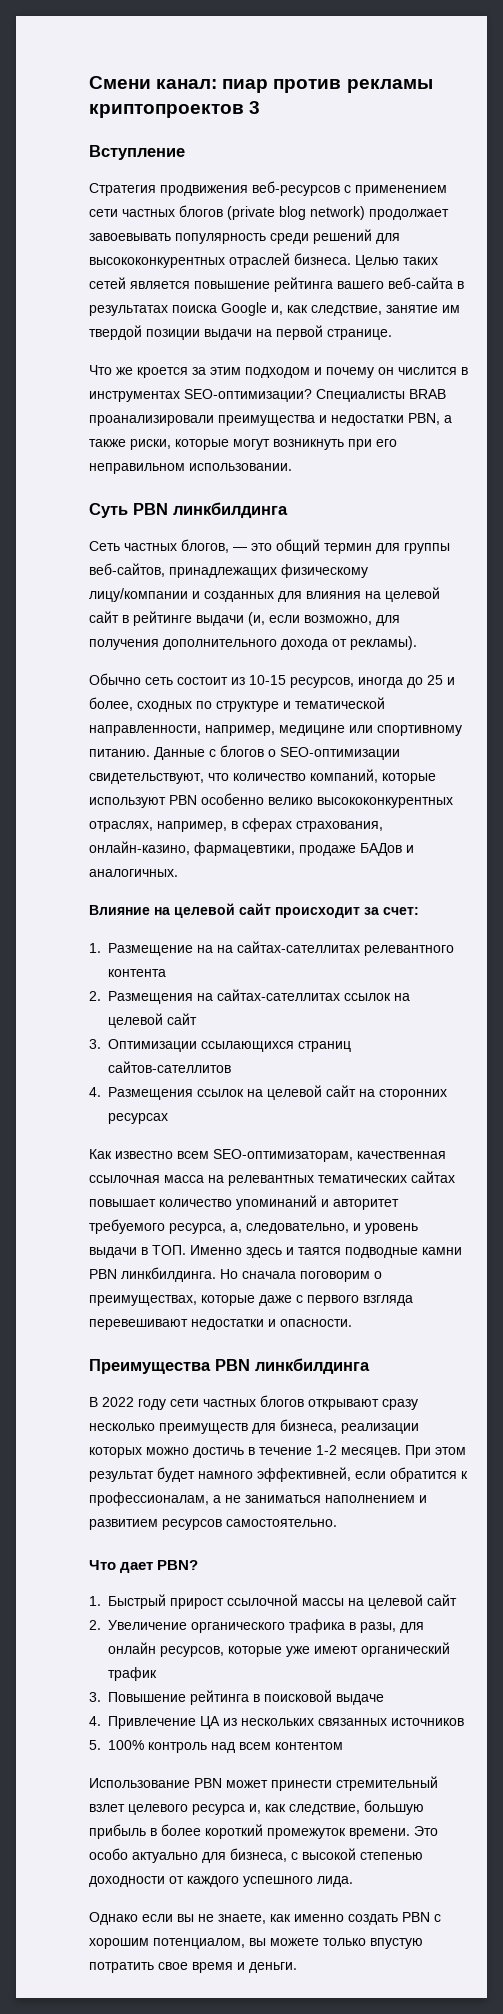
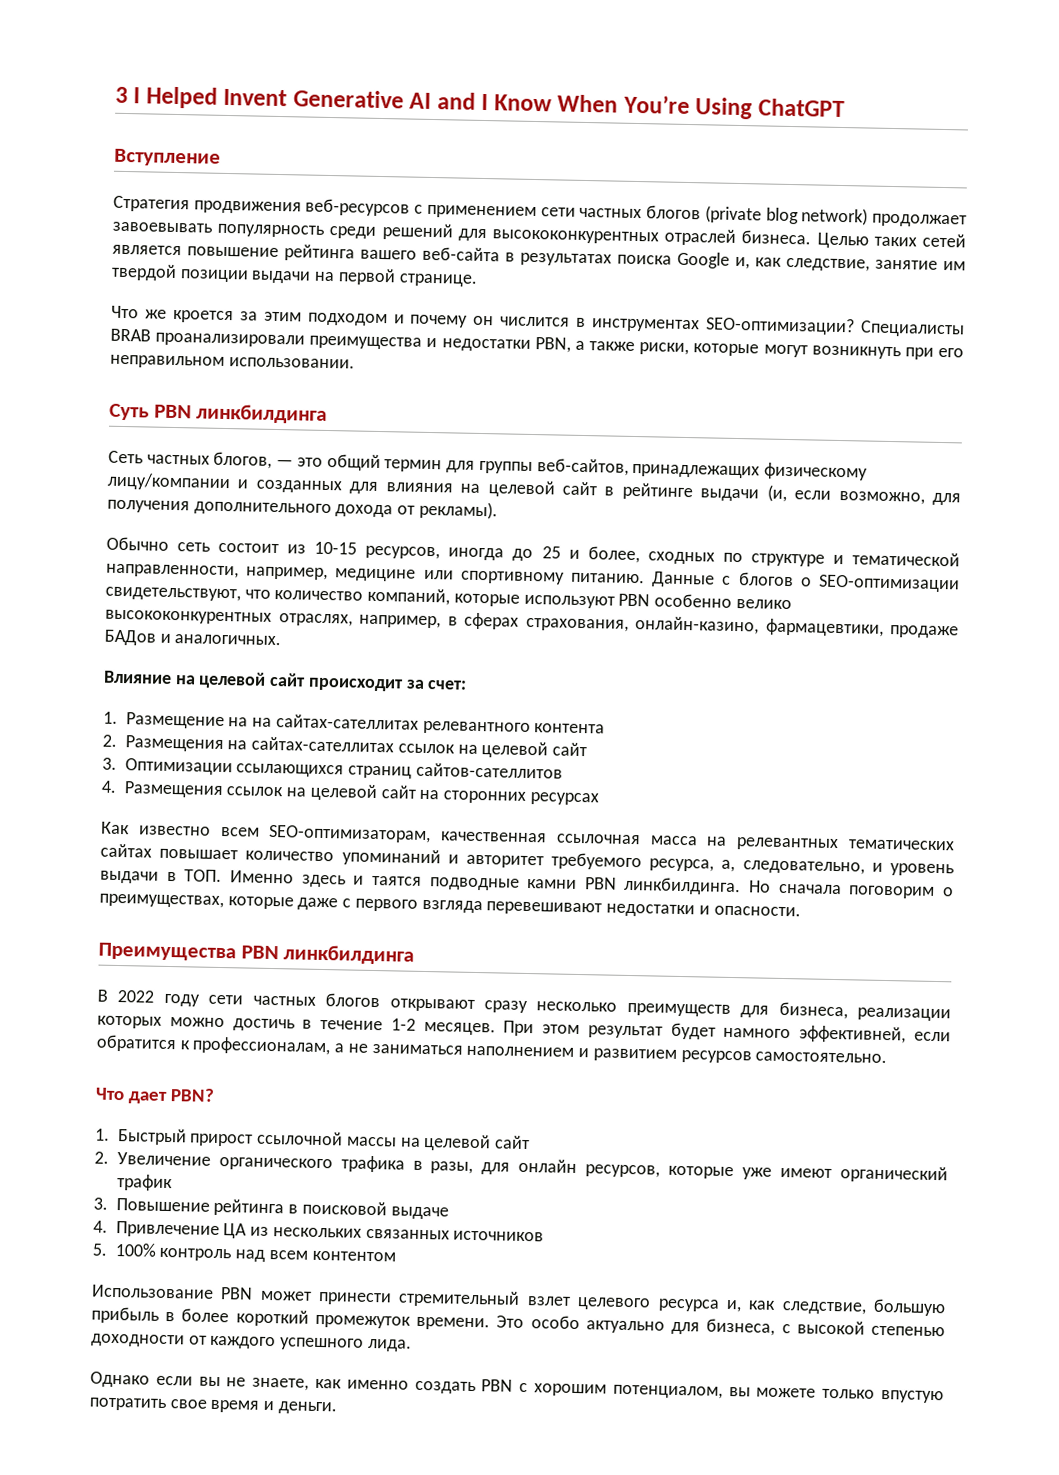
[89,76,433,93] [89,101,261,118] Смени канал: пиар против рекламы криптопроектов 3 -> [115,86,845,120] 3 I Helped Invent Generative AI and I Know When You’re Using ChatGPT

